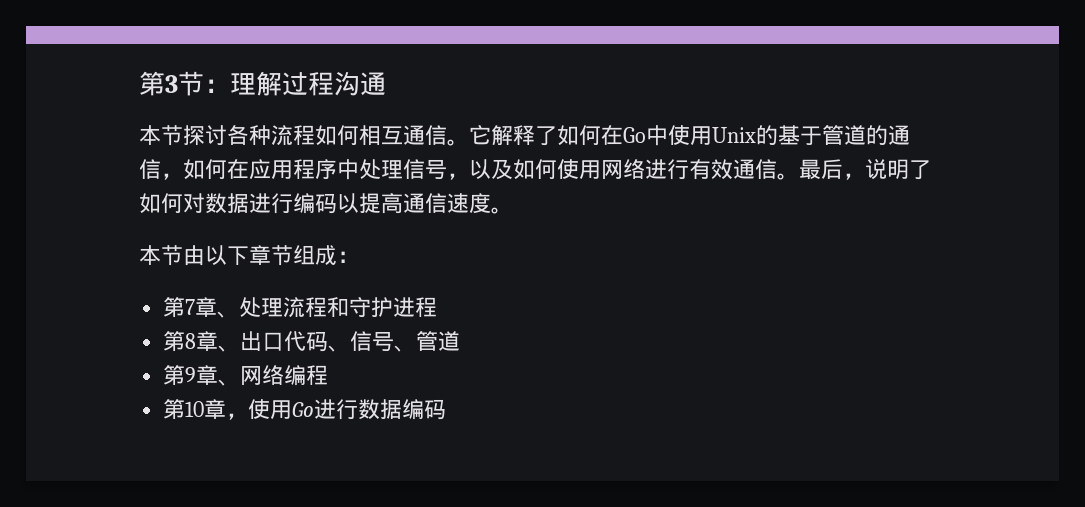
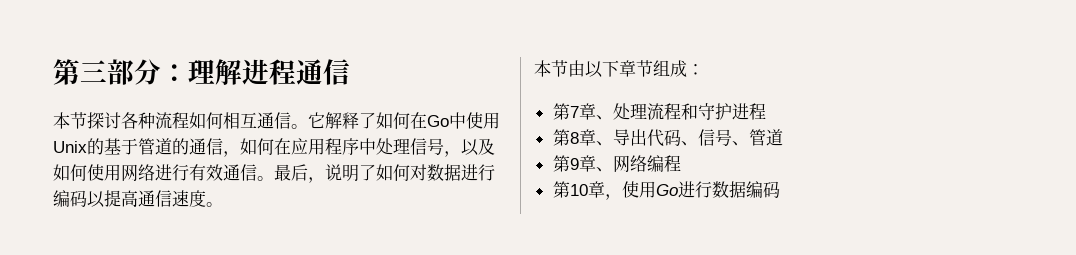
[139,71,386,96] 第3节：理解过程沟通 -> [53,59,350,85] 第三部分：理解进程通信
[240,331,285,351] 出口 -> [612,129,647,146] 导出

